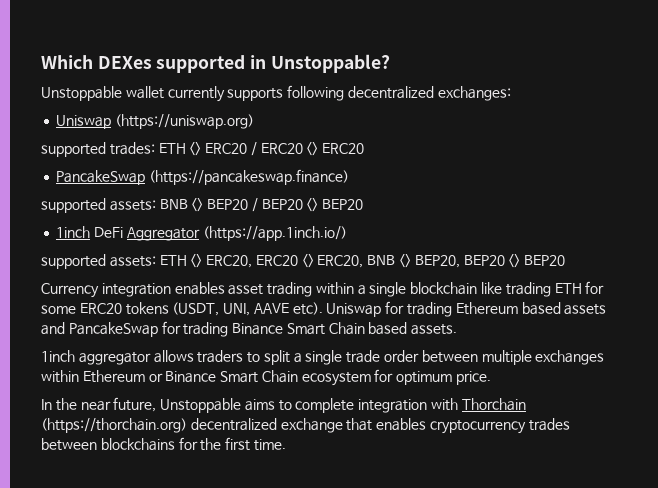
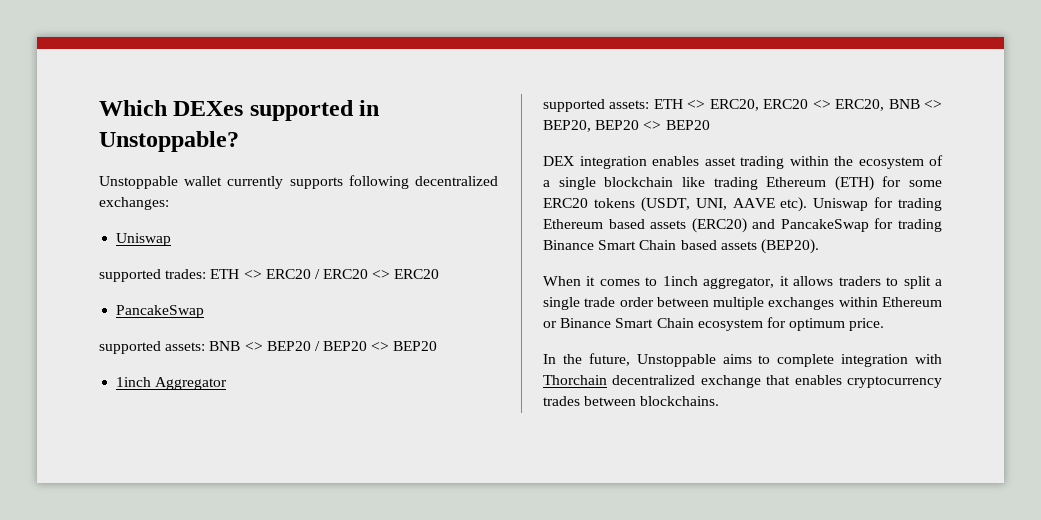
[115,114,255,129] (https://uniswap.org) -> (172, 239) none
[149,169,350,185] (https://pancakeswap.finance) -> (205, 311) none
[94,227,124,238] DeFi -> (152, 382) none
[202,226,347,241] (https://app.1inch.io/) -> (228, 383) none
[41,283,99,298] Currency -> [543,156,574,166] DEX
(354, 288) none -> [834,155,943,169] the ecosystem of
[554,283,582,294] ETH -> [766,176,874,191] Ethereum (ETH)
(607, 309) none -> [691,218,747,233] (ERC20)
[411,324,458,335] [41,350,151,365] assets. // 1inch aggregator -> [720,239,819,254] [543,276,789,289] assets (BEP20). // When it comes to 1inch aggregator, it
[80,401,111,411] near -> (582, 359) none
[41,418,187,433] (https://thorchain.org) -> (607, 380) none
[100,437,286,451] blockchains for the first time. -> [640,396,720,406] blockchains.

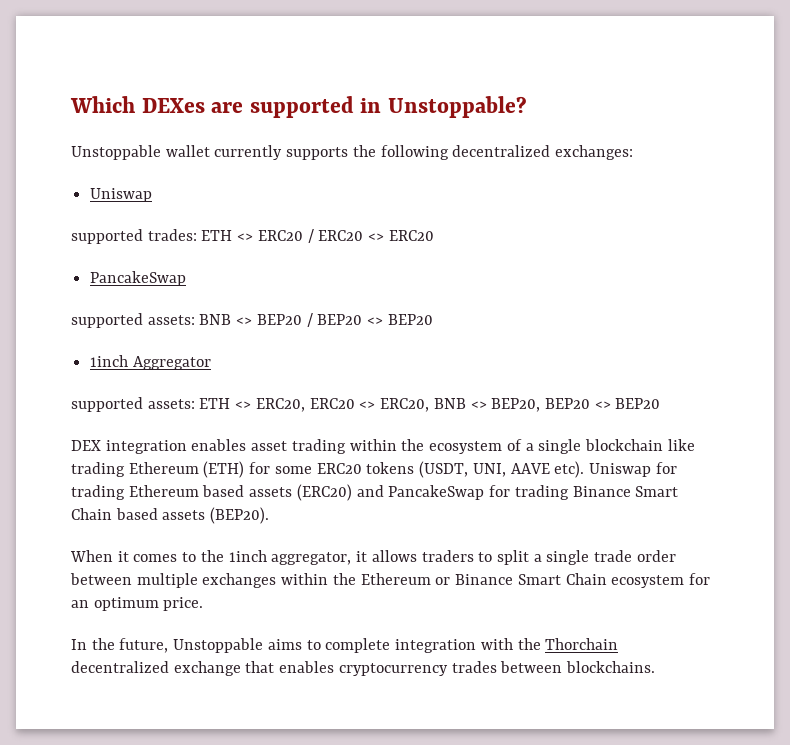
(244, 108) none -> [211,102,244,113] are
(343, 183) none -> [352,145,376,157] the
(658, 281) none -> [200,550,224,562] the
(878, 302) none -> [332,573,356,585] the
(786, 322) none -> [71,600,89,608] an
(942, 359) none -> [517,638,541,650] the

